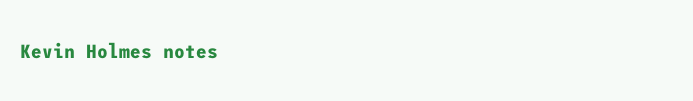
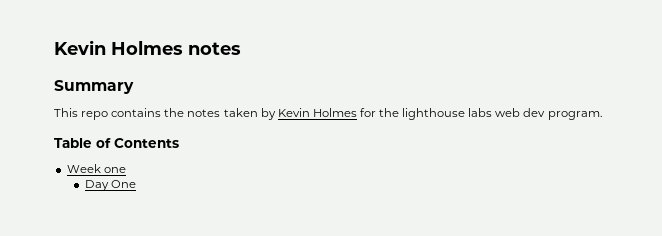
(218, 52) none -> [54,80,134,94] [54,108,602,120] [54,138,179,148] [66,164,126,173] [84,180,136,191] // Summary // This repo contains the notes taken by Kevin Holmes for the lighthouse labs web dev program. // Table of Contents // Week one // Day One

